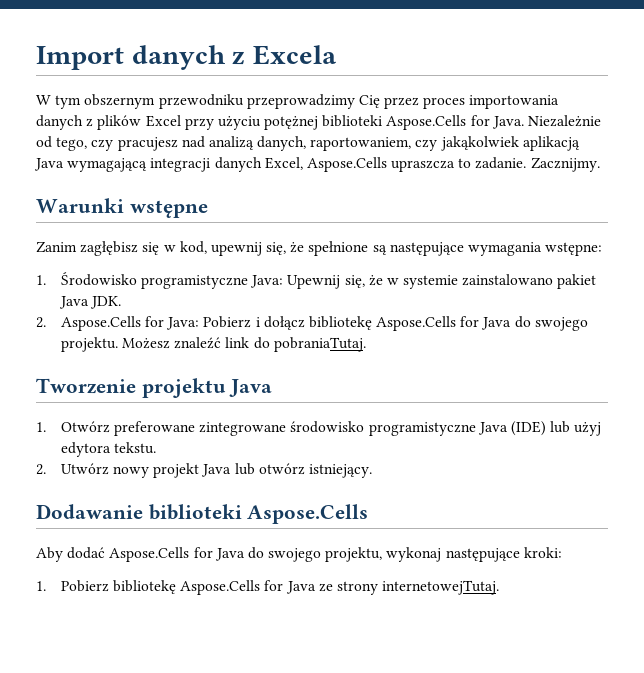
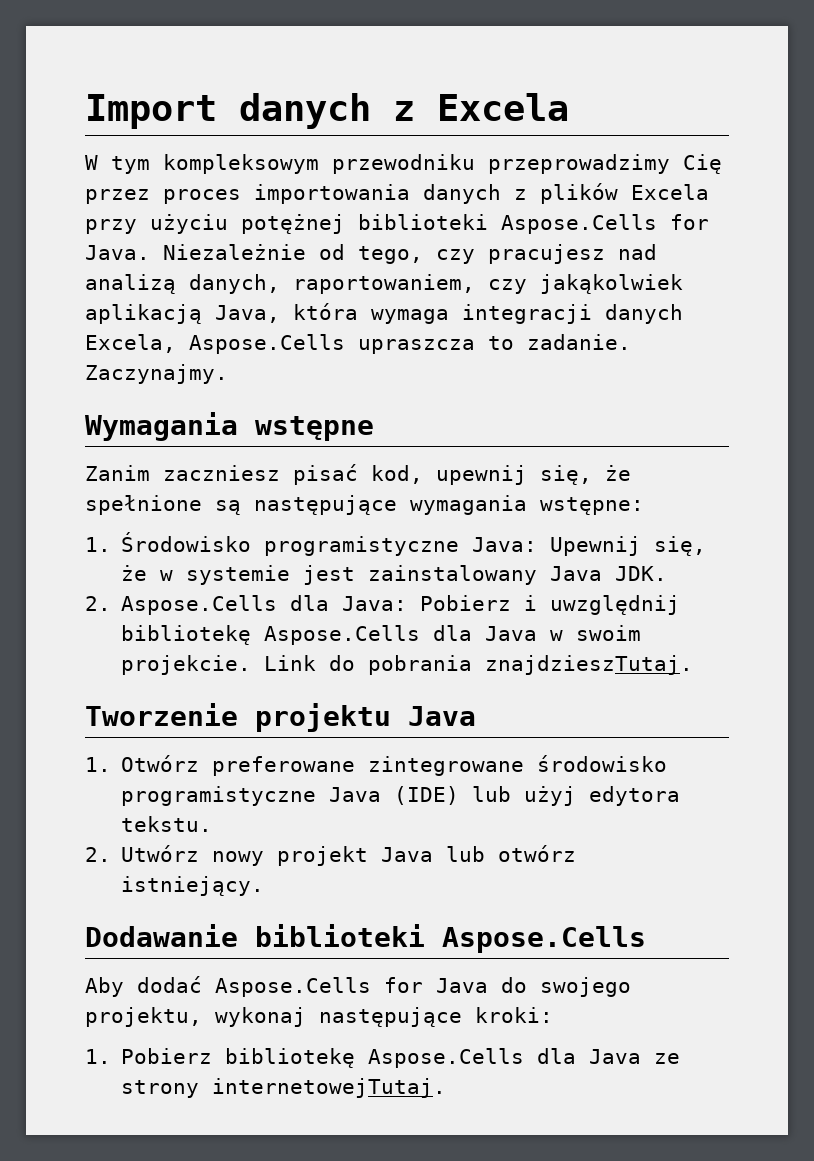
[84,94,156,109] obszernym -> [163,154,319,174] kompleksowym
[145,115,181,127] Excel -> [631,184,709,200] Excela
[34,158,148,172] Java wymagającą -> [215,303,449,324] Java, która wymaga
[264,157,303,170] Excel, -> [85,334,176,353] Excela,
[530,157,600,172] [36,198,124,213] Zacznijmy. // Warunki -> [85,364,228,384] [85,412,238,441] Zaczynajmy. // Wymagania
[80,241,176,256] zagłębisz się w -> [163,464,358,485] zaczniesz pisać
[462,274,597,289] zainstalowano pakiet -> [303,565,538,585] jest zainstalowany
[144,316,164,327] for -> [290,595,330,611] dla
[263,316,588,331] [60,337,366,352] dołącz bibliotekę Aspose.Cells for Java do swojego projektu. Możesz znaleźć link do pobraniaTutaj. -> [550,595,681,615] [121,625,642,645] [121,655,694,675] uwzględnij bibliotekę Aspose.Cells dla Java w swoim projekcie. Link do pobrania znajdzieszTutaj.
[264,580,284,591] for -> [537,1048,577,1064] dla

